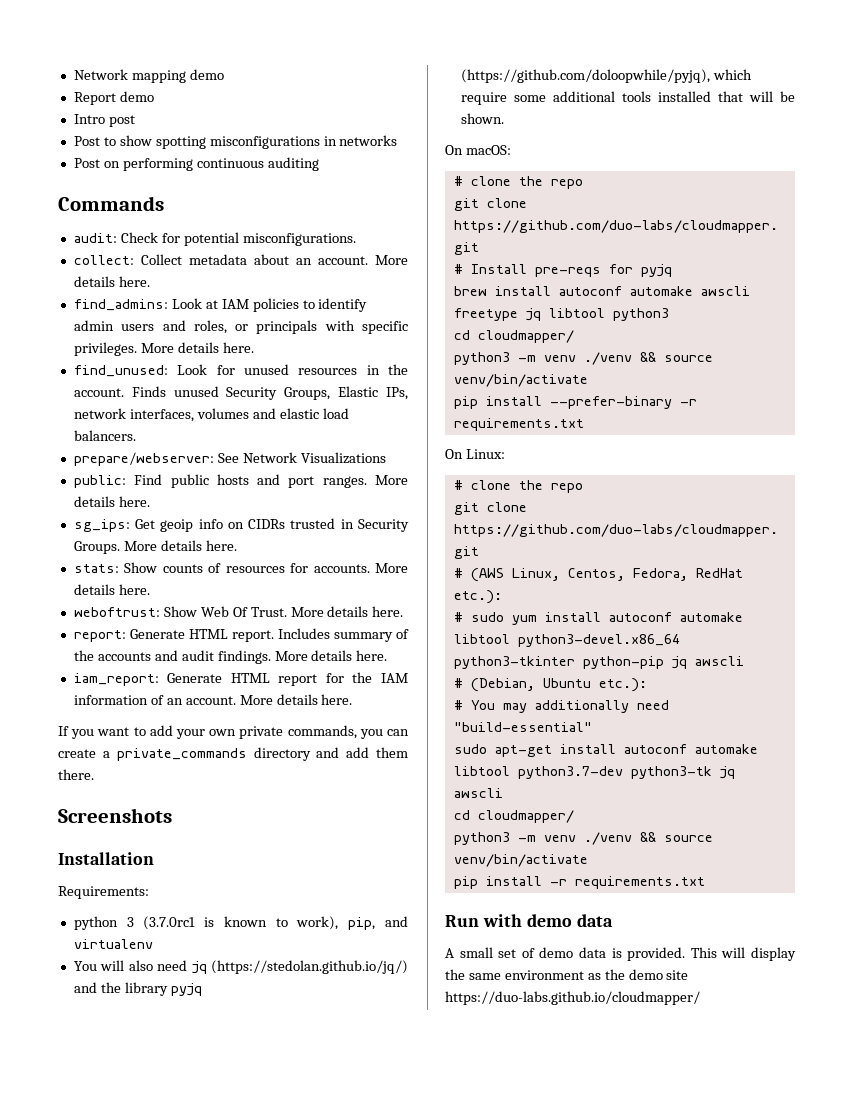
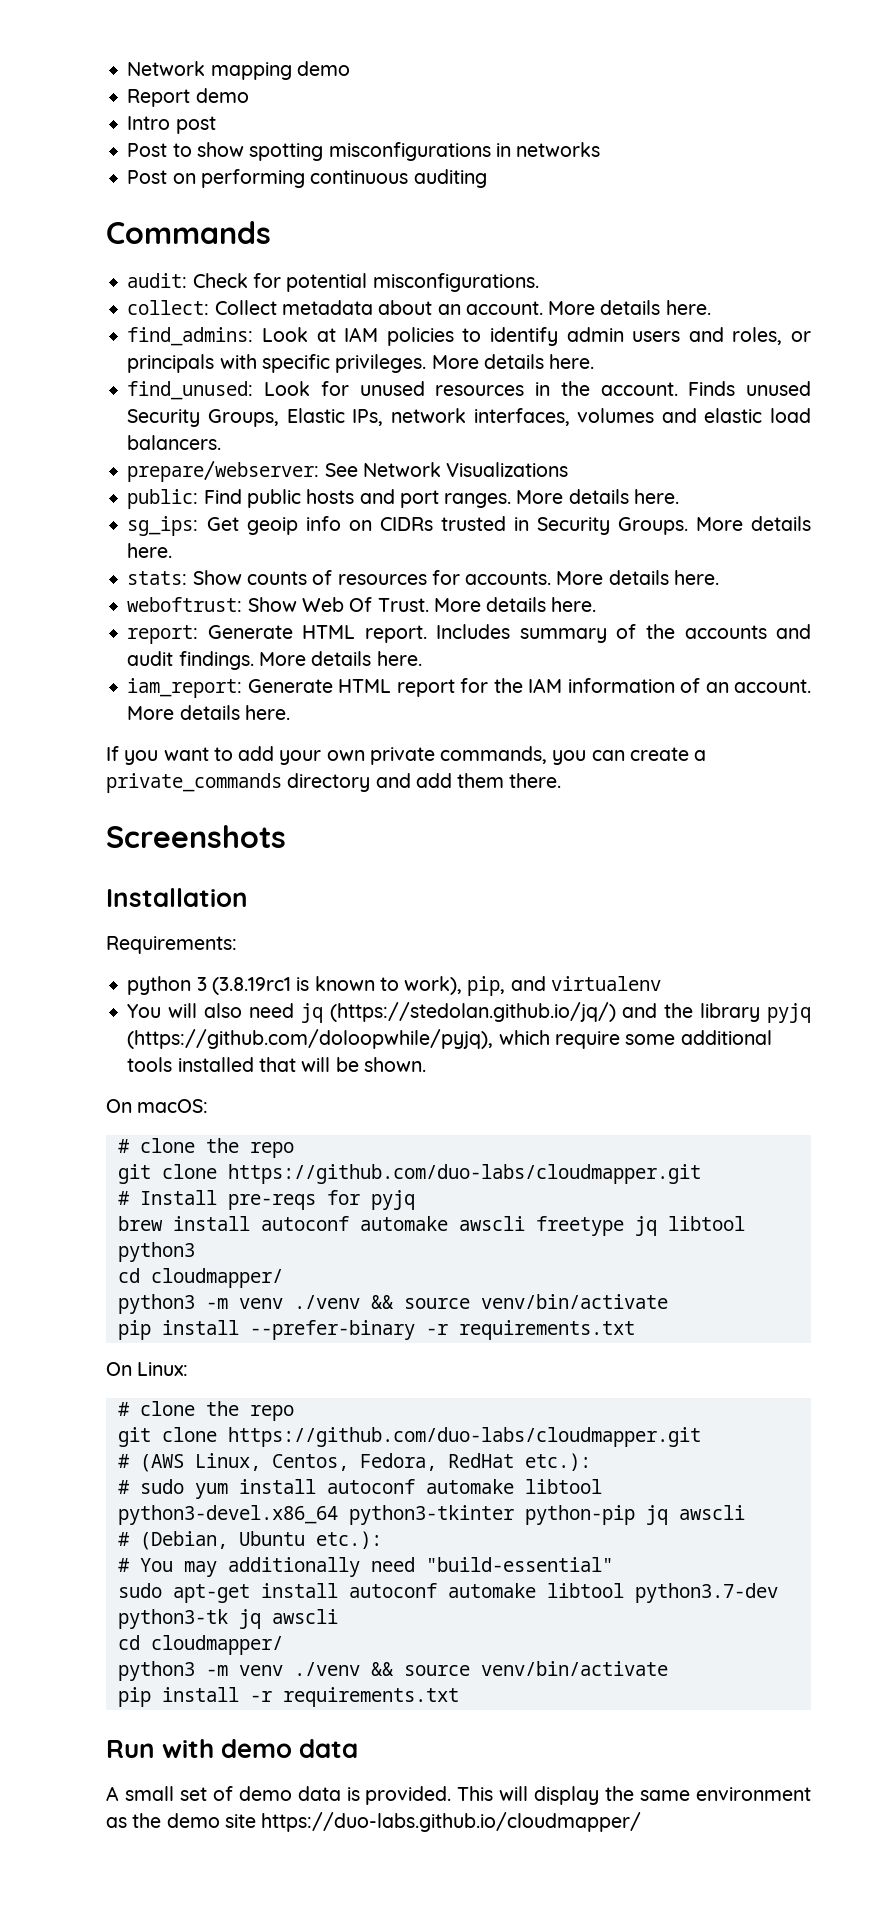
[143,916,196,930] (3.7.0rc1 -> [211,977,291,995] (3.8.19rc1

